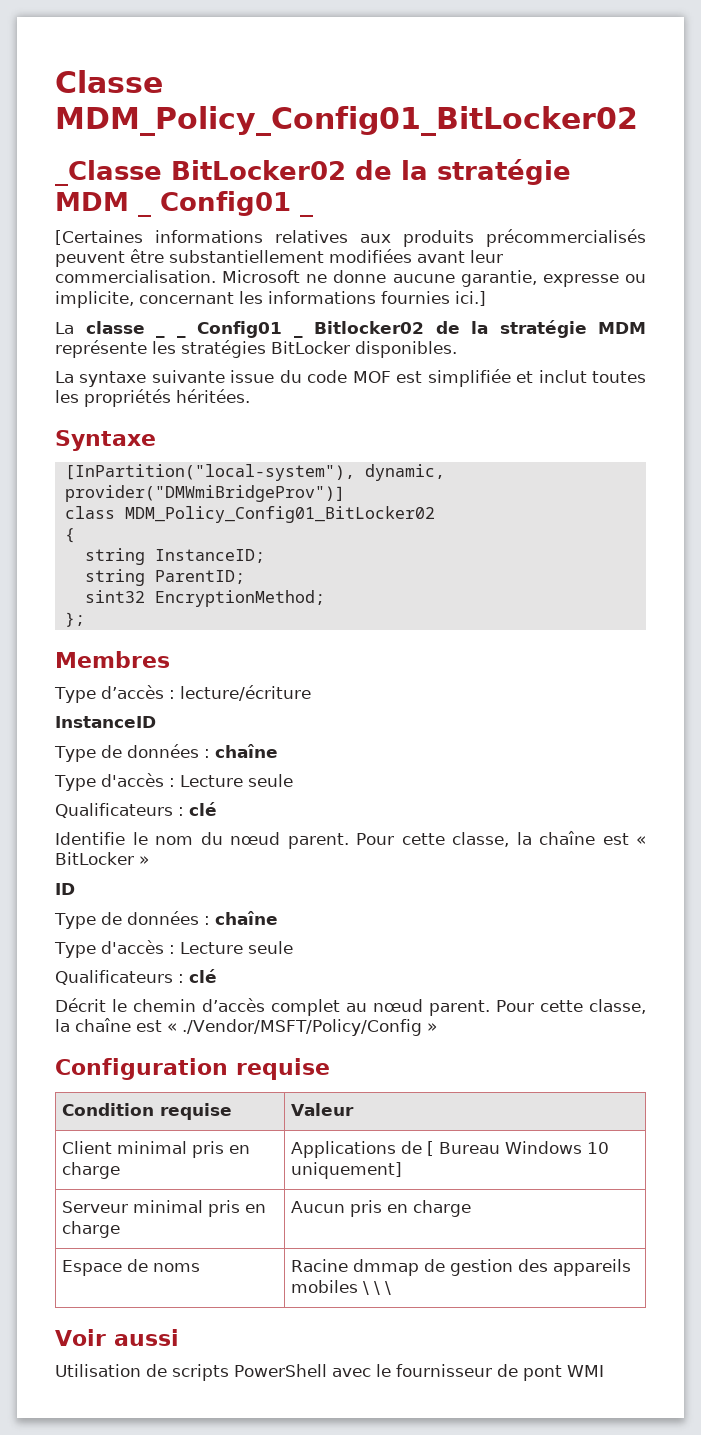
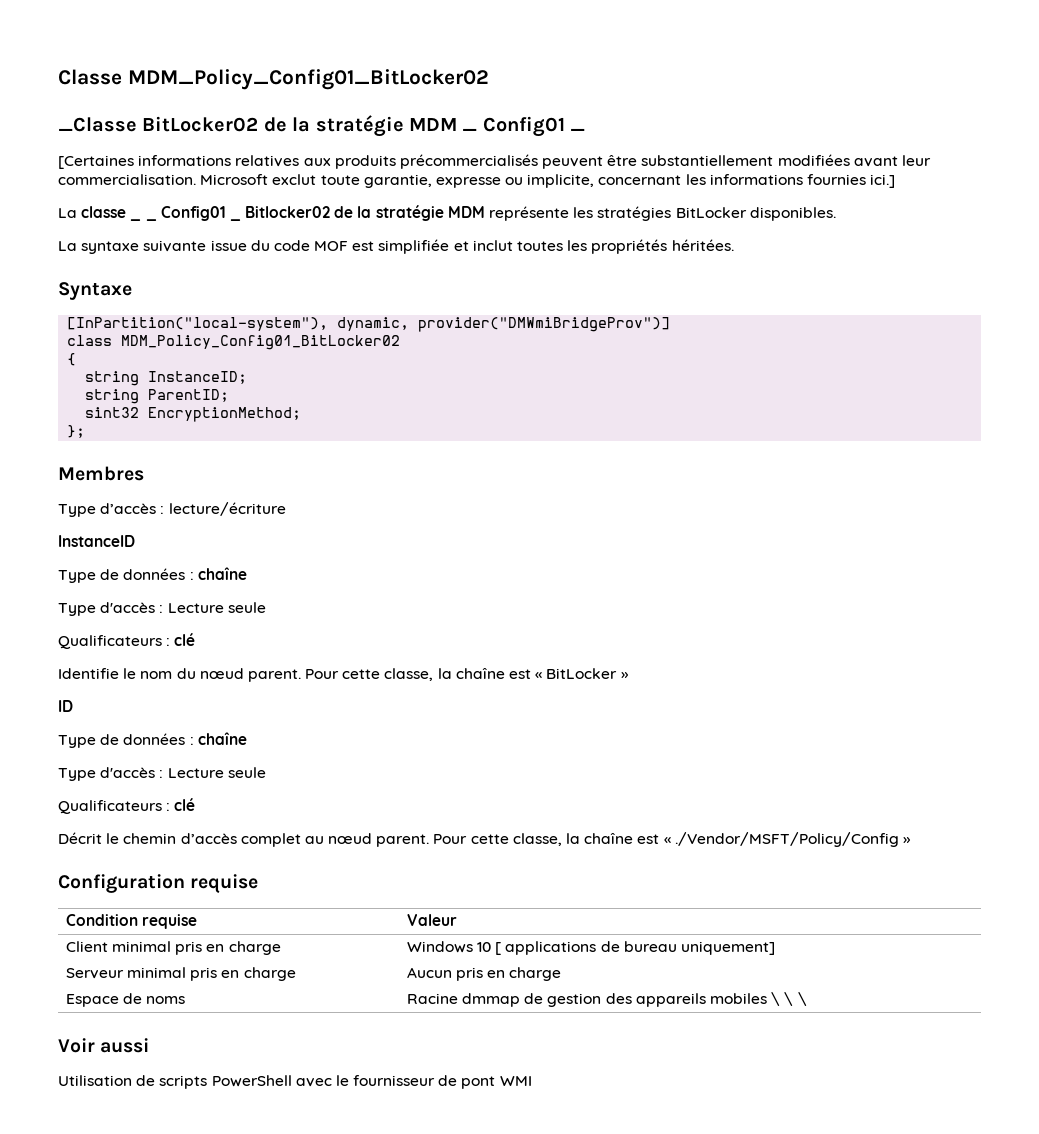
[306,270,455,283] ne donne aucune -> [272,174,360,185] exclut toute
[290,1141,609,1158] Applications de [ Bureau Windows 10 -> [406,941,677,955] Windows 10 [ applications de bureau

